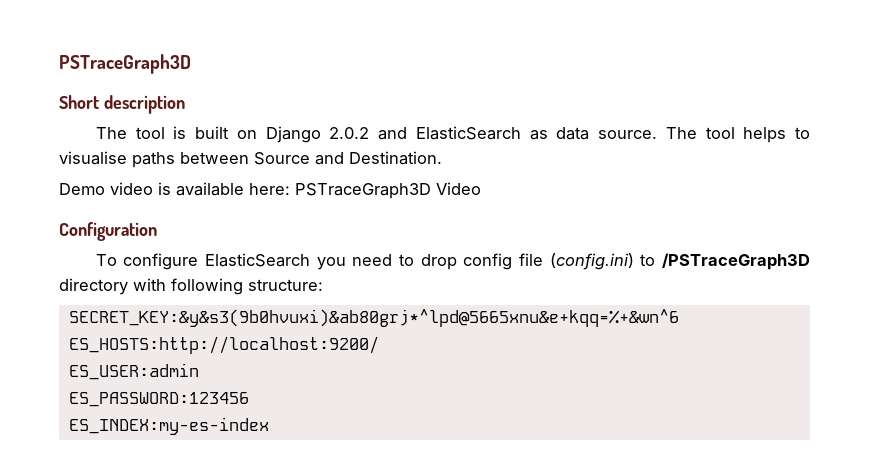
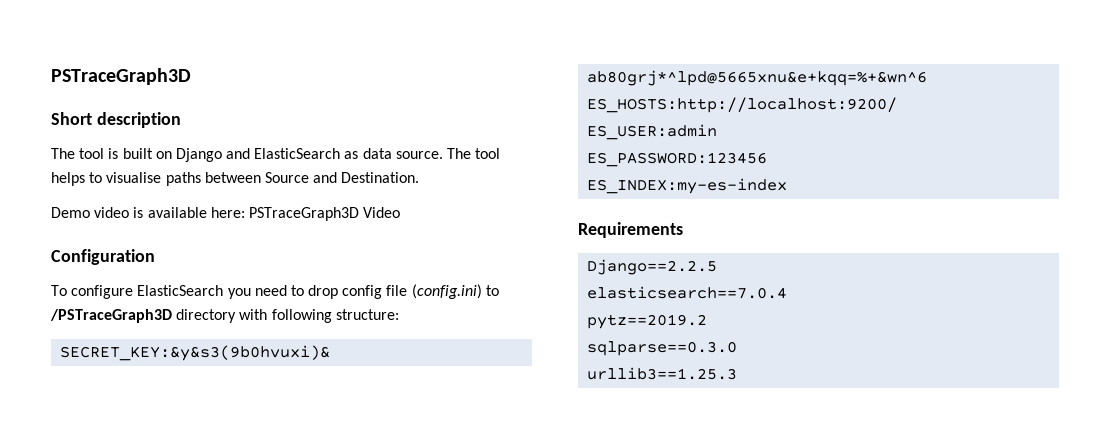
[329,127,370,139] 2.0.2 -> (222, 155) none
(269, 426) none -> [578,222,683,238] [587,259,718,275] [587,286,788,299] [587,314,708,329] [587,341,738,356] [587,367,738,380] // Requirements // Django==2.2.5 // elasticsearch==7.0.4 // pytz==2019.2 // sqlparse==0.3.0 // urllib3==1.25.3

